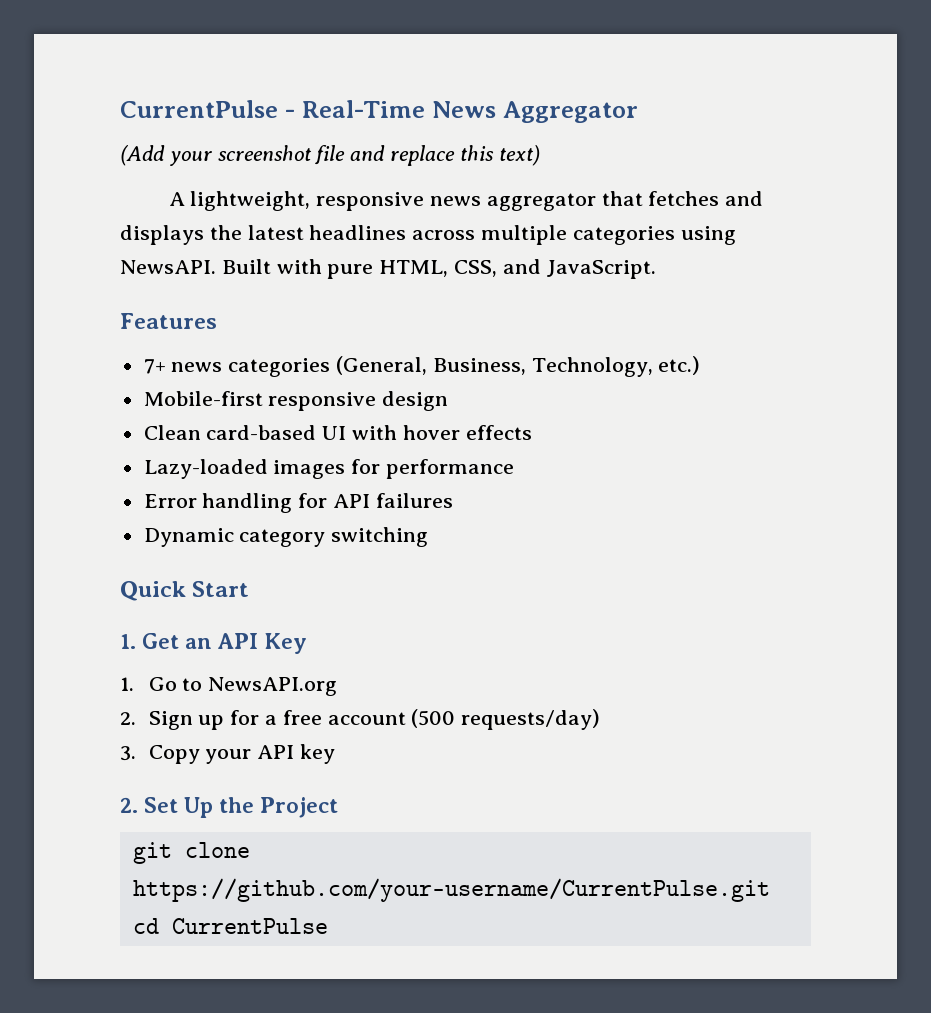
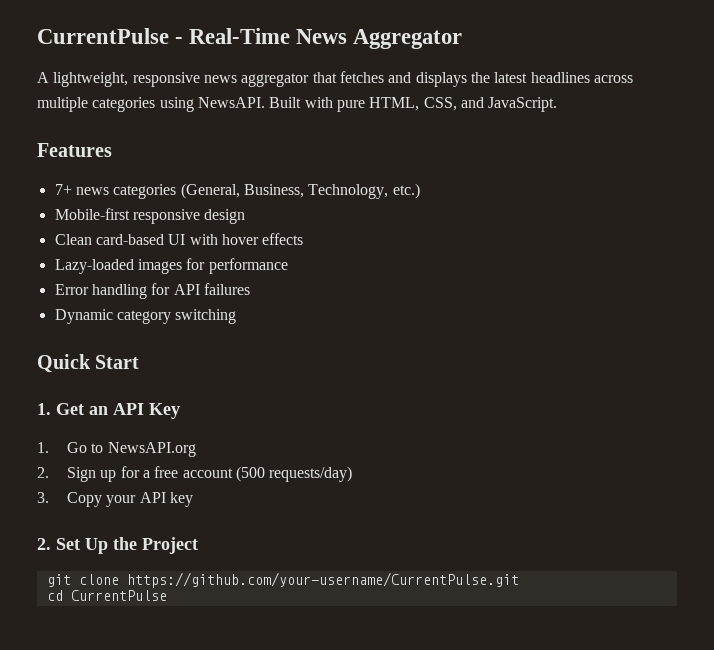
[120,145,540,166] // (Add your screenshot file and replace this text) -> (463, 39) none

